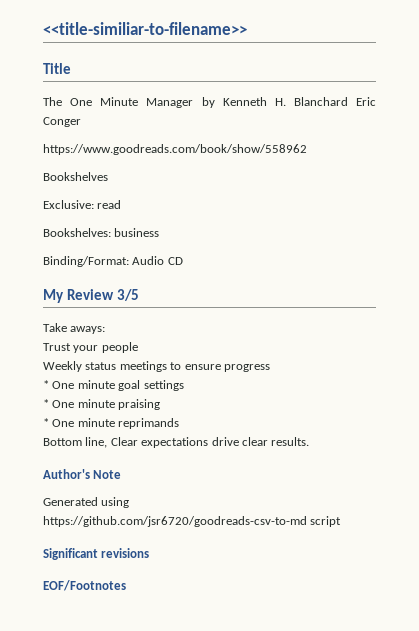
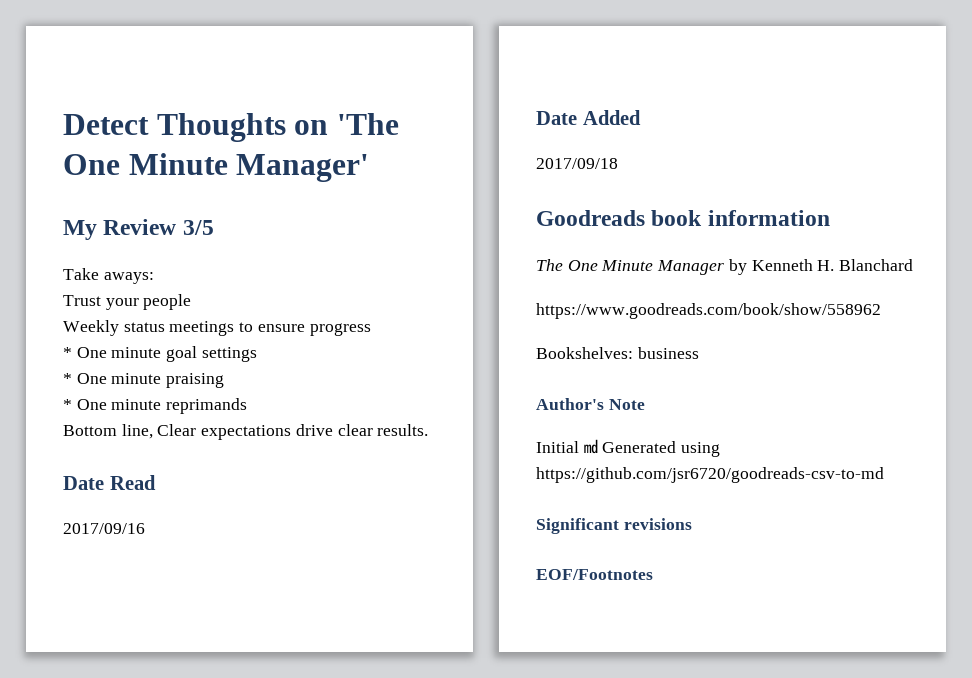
[43,22,247,35] [43,63,71,74] [43,97,376,108] [43,117,81,127] [43,144,307,155] [43,172,108,181] [43,200,122,209] [43,228,160,237] [43,256,183,267] <<title-similiar-to-filename>> // Title // The One Minute Manager by Kenneth H. Blanchard Eric Conger // https://www.goodreads.com/book/show/558962 // Bookshelves // Exclusive: read // Bookshelves: business // Binding/Format: Audio CD -> [63,113,399,142] [63,153,370,182] Detect Thoughts on 'The One Minute Manager'
(310, 441) none -> [63,475,156,490] [63,523,145,534] [536,110,641,125] [536,158,618,169] [536,210,830,226] [536,259,914,275] [536,303,881,319] [536,347,699,359] // Date Read // 2017/09/16 // Date Added // 2017/09/18 // Goodreads book information // The One Minute Manager by Kenneth H. Blanchard // https://www.goodreads.com/book/show/558962 // Bookshelves: business
(122, 474) none -> [536,439,598,454] Initial md
[310,516,342,527] script -> (884, 475) none

